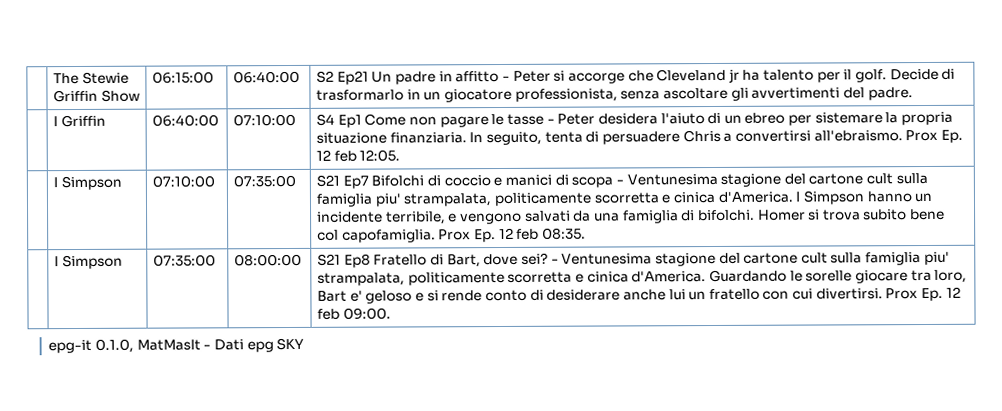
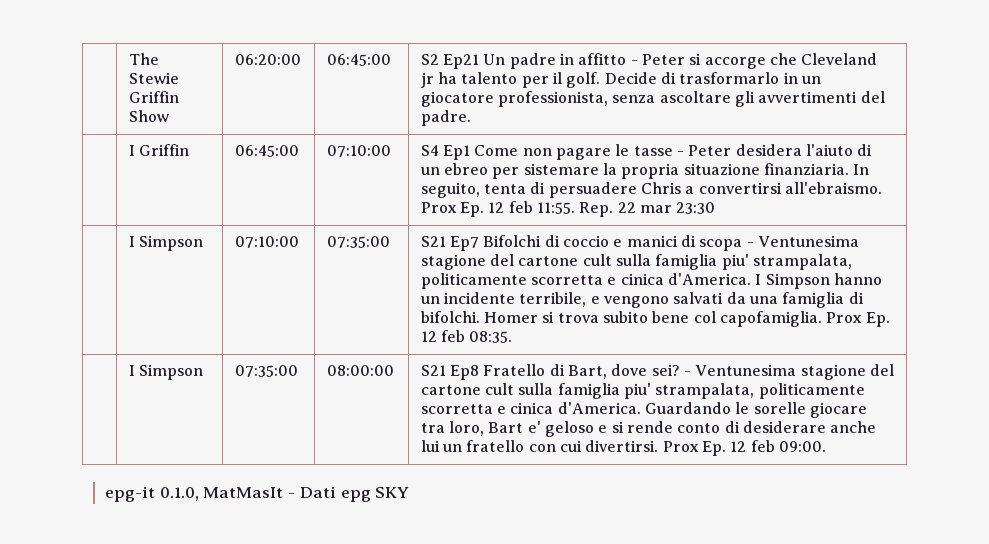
[152,71,215,84] [233,70,301,84] 06:15:00 | 06:40:00 -> [234,54,301,65] [326,54,391,66] 06:20:00 | 06:45:00
[152,114,220,127] 06:40:00 -> [234,145,299,157] 06:45:00
[359,149,401,162] 12:05. -> [536,202,716,217] 11:55. Rep. 22 mar 23:30

